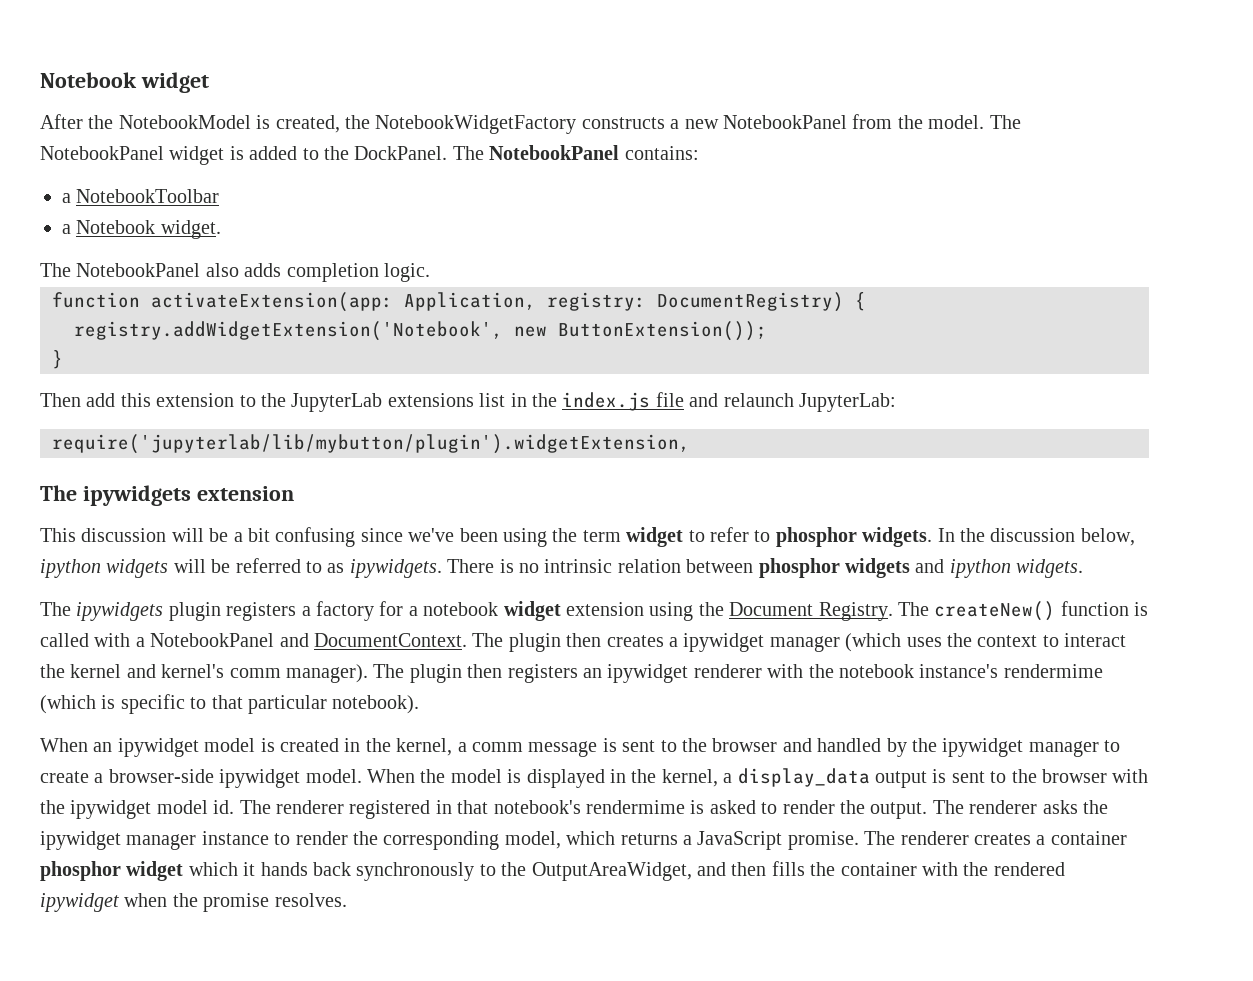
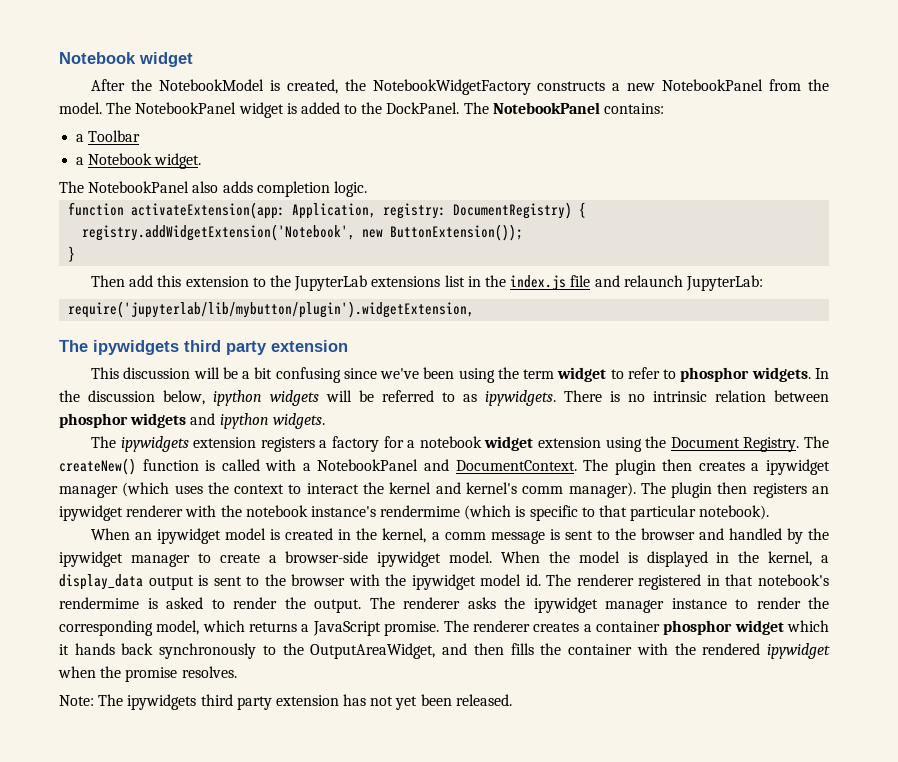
[76,189,220,203] NotebookToolbar -> [88,130,141,142] Toolbar
(191, 495) none -> [184,340,267,355] third party
[168,602,221,621] plugin -> [193,437,257,448] extension
(347, 900) none -> [59,694,512,710] // Note: The ipywidgets third party extension has not yet been released.

